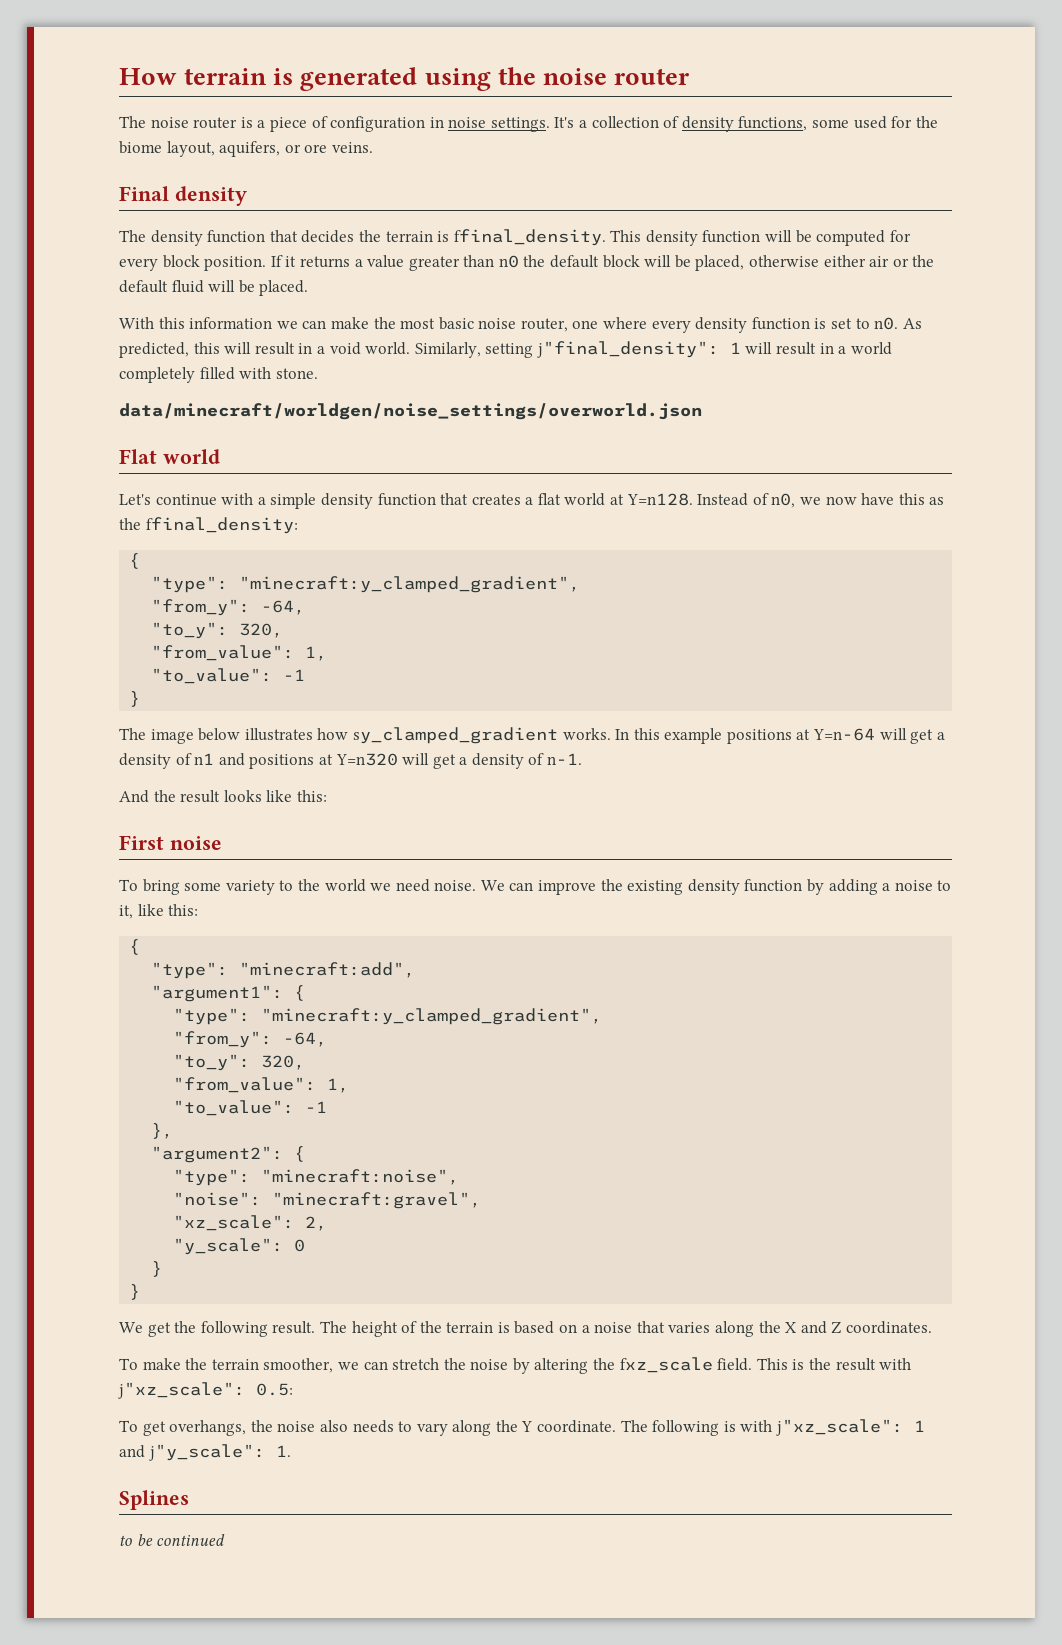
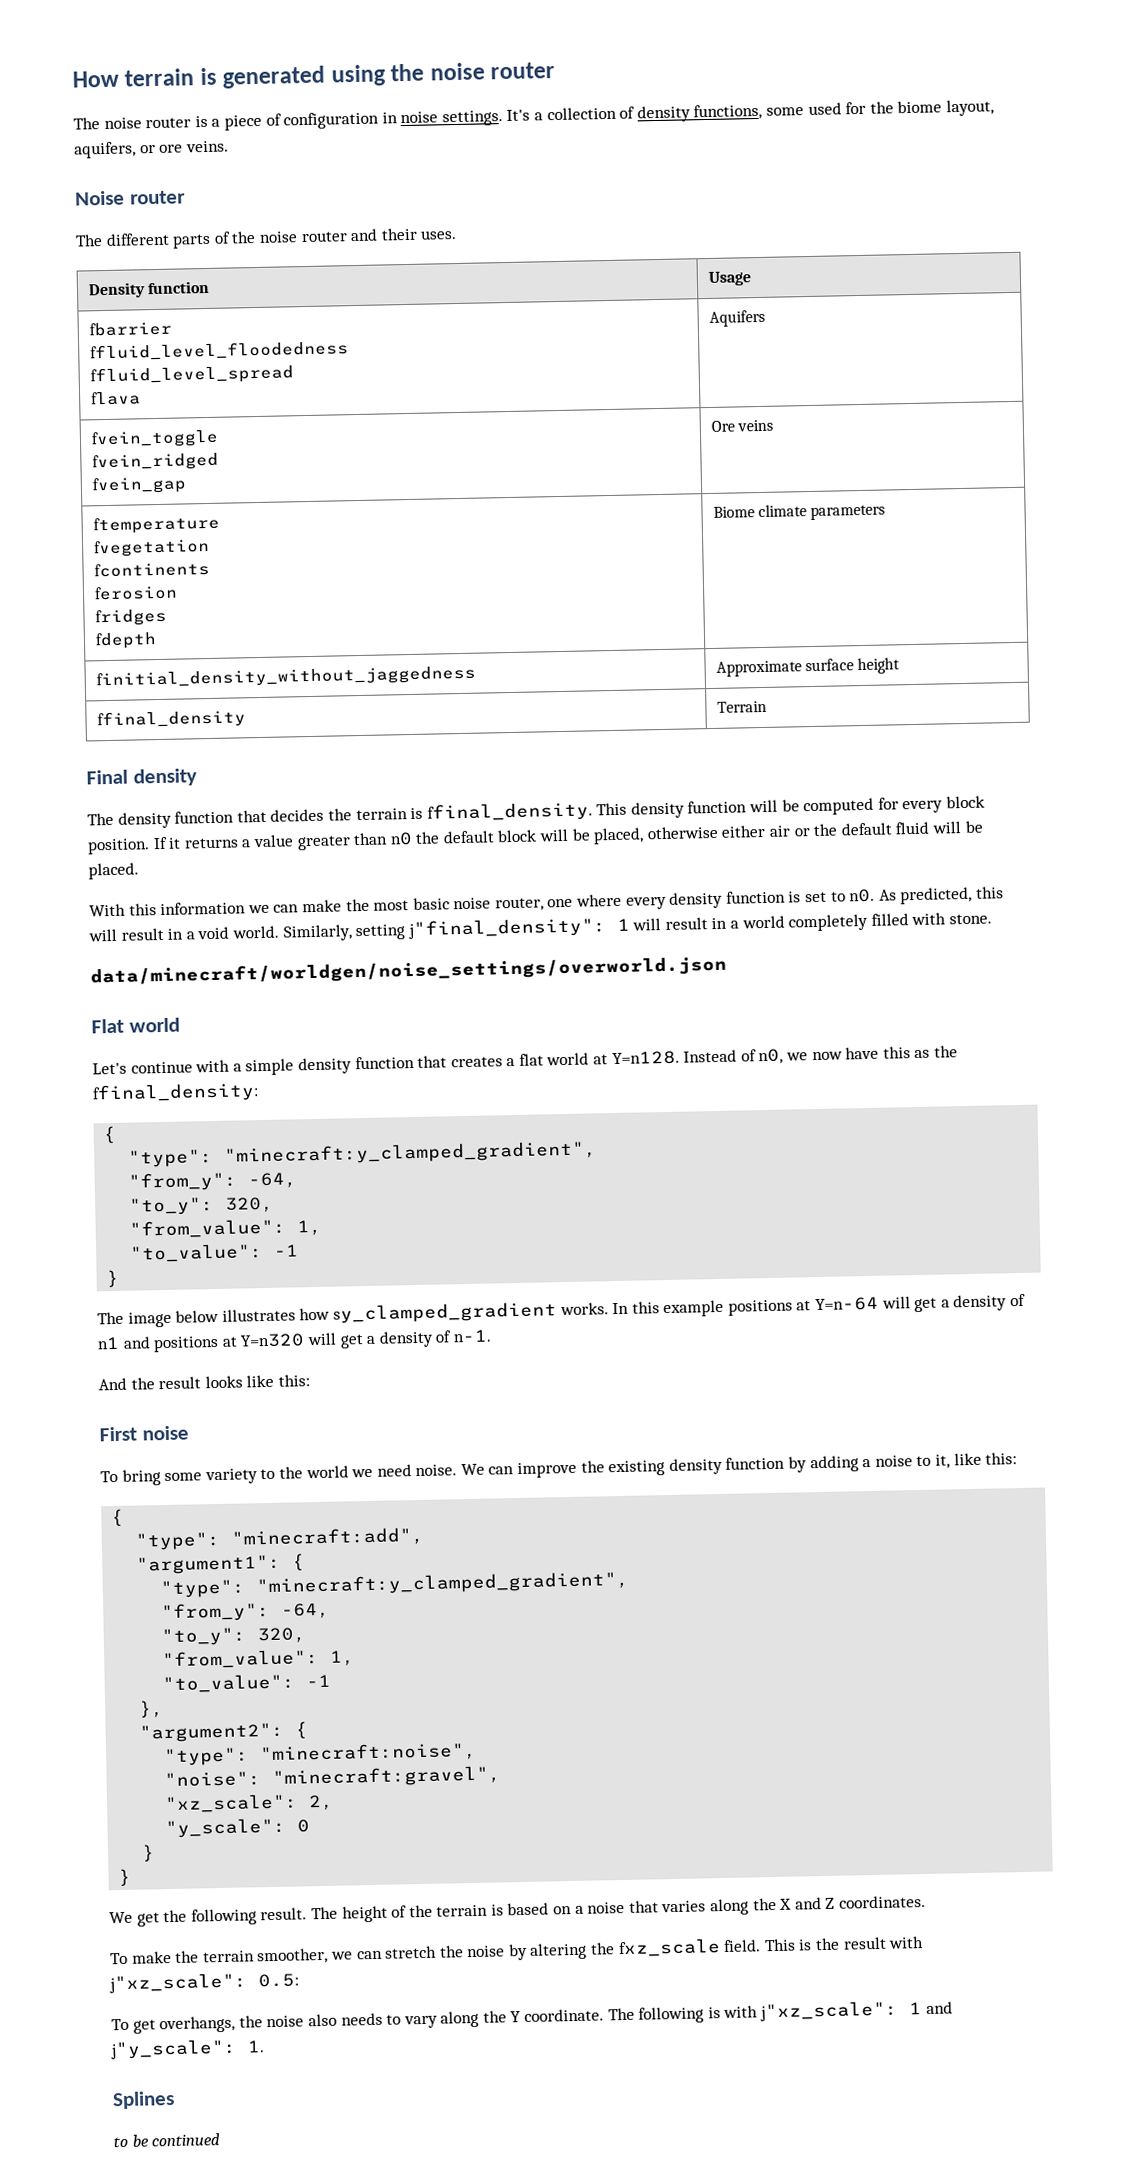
(373, 147) none -> [75,190,186,206] [75,227,458,249] [87,280,211,299] [707,271,752,286] [88,321,172,337] [89,340,349,362] [89,364,294,386] [90,391,141,406] [708,309,765,327] [90,429,219,449] [91,452,219,472] [91,476,187,495] [710,419,774,432] [92,515,220,535] [92,538,210,558] [93,561,210,578] [93,585,178,601] [94,608,167,627] [94,632,157,650] [712,504,886,520] [95,665,476,690] [715,657,901,677] [96,709,246,729] [716,700,767,713] // Noise router // The different parts of the noise router and their uses. // Density function | Usage // fbarrier // ffluid_level_floodedness // ffluid_level_spread // flava | Aquifers // fvein_toggle // fvein_ridged // fvein_gap | Ore veins // ftemperature // fvegetation // fcontinents // ferosion // fridges // fdepth | Biome climate parameters // finitial_density_without_jaggedness | Approximate surface height // ffinal_density | Terrain

